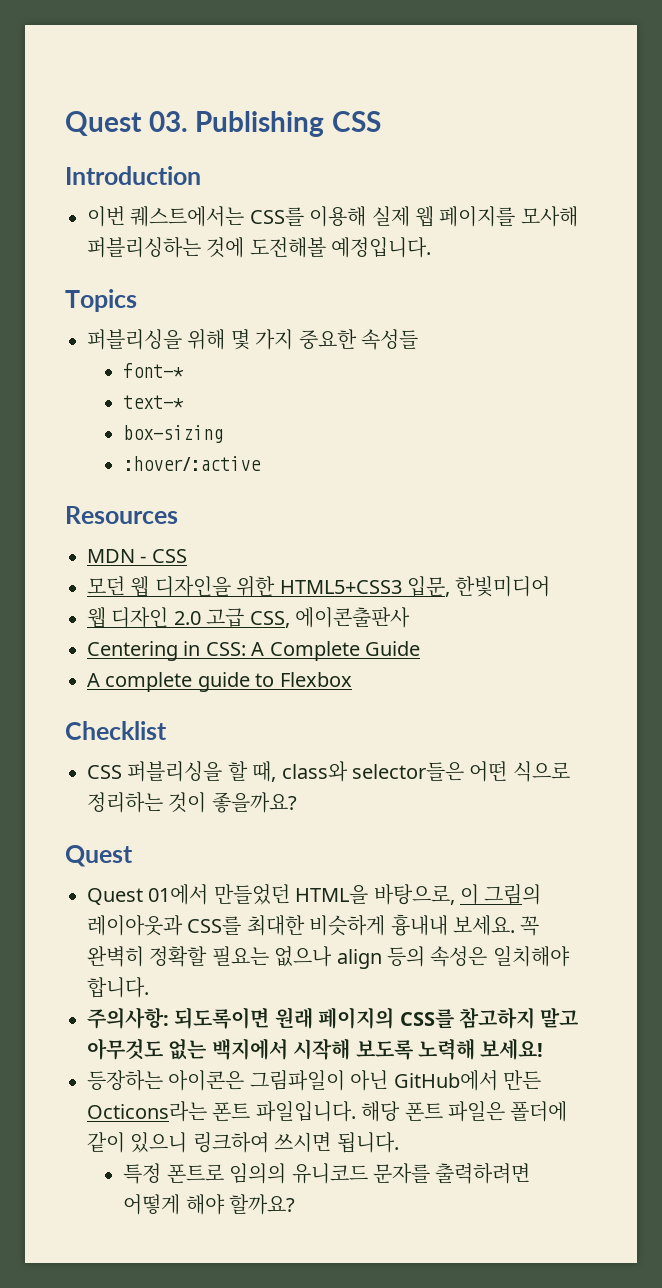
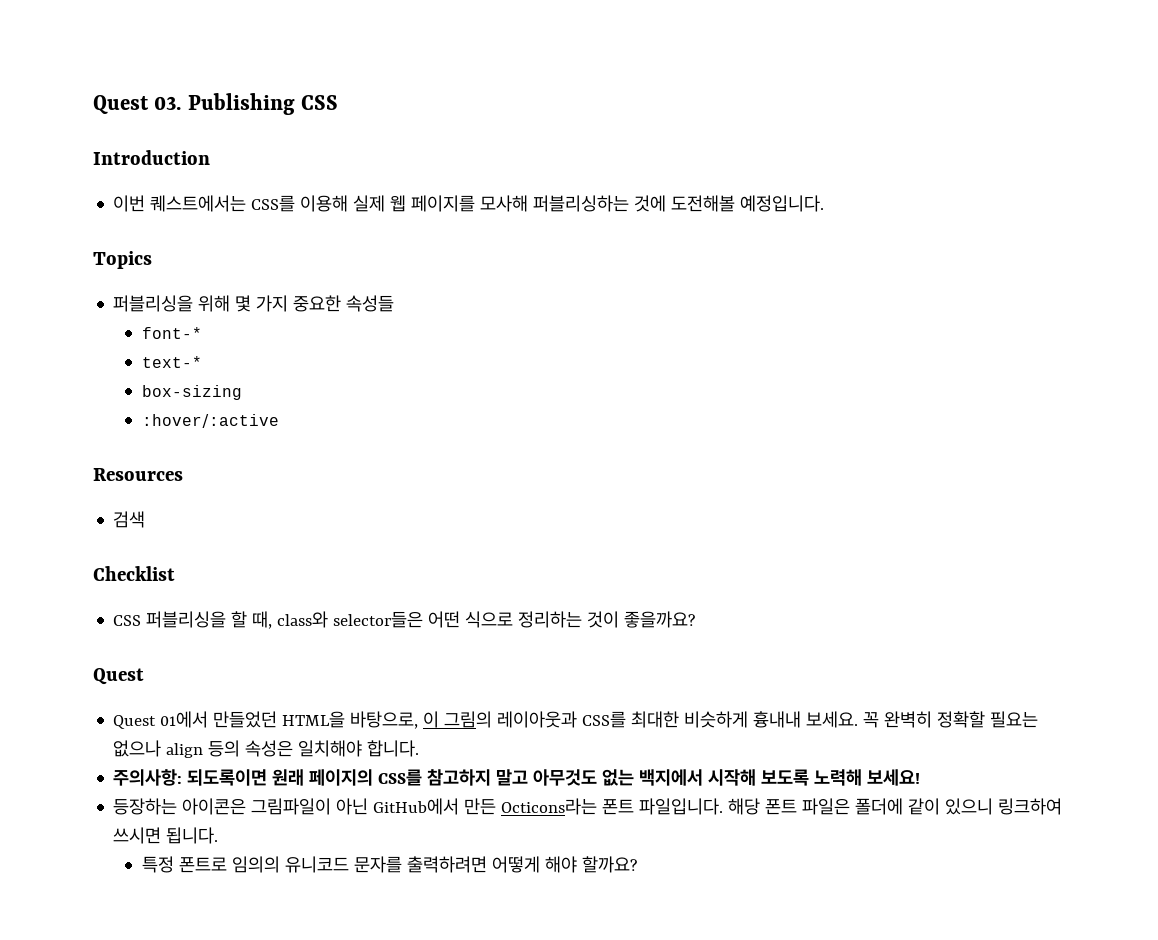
[87,549,187,563] [87,576,551,597] [87,607,410,628] [87,641,420,661] [87,672,352,692] MDN - CSS // 모던 웹 디자인을 위한 HTML5+CSS3 입문, 한빛미디어 // 웹 디자인 2.0 고급 CSS, 에이콘출판사 // Centering in CSS: A Complete Guide // A complete guide to Flexbox -> [113,511,146,528] 검색

